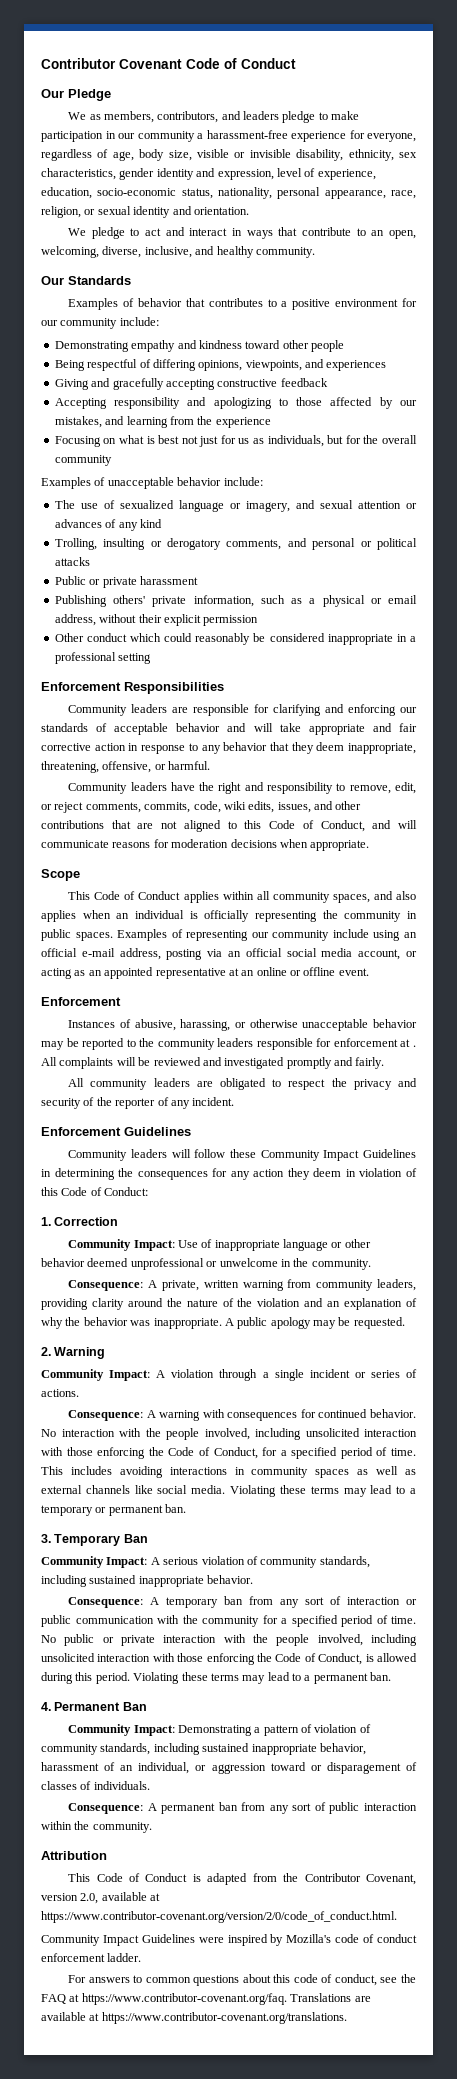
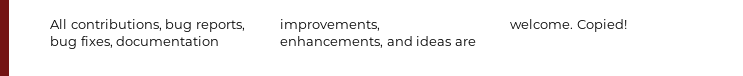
[41,58,296,69] [41,89,111,101] [68,111,360,123] [41,130,416,142] [41,149,417,161] [41,168,376,180] [41,187,416,199] [41,206,249,218] [68,227,417,239] [41,246,315,258] [41,276,131,285] [68,298,417,310] [41,317,159,329] [54,340,344,352] [54,359,387,371] [54,378,328,390] [54,397,417,409] [54,416,271,428] [54,435,418,447] [54,455,112,466] [41,477,263,489] [54,500,417,512] [54,519,162,531] [54,538,417,550] [54,557,90,566] [54,576,198,588] [54,595,417,607] [54,614,259,626] [54,633,417,645] [54,652,152,664] [41,682,224,694] [68,704,417,716] [41,723,417,735] [41,742,416,754] [41,761,211,773] [68,782,417,794] [41,801,362,813] [41,820,418,832] [41,839,370,851] [41,869,80,881] [68,891,416,903] [41,910,418,922] [41,929,417,941] [41,948,418,960] [41,967,369,979] [41,997,121,1006] [68,1019,418,1031] [41,1038,417,1050] [41,1057,385,1069] [68,1078,417,1090] [41,1097,235,1109] [41,1127,191,1136] [68,1149,417,1161] [41,1168,417,1180] [41,1187,149,1196] [41,1217,119,1226] [68,1239,371,1251] [41,1258,371,1270] [68,1279,416,1291] [41,1298,418,1310] [41,1317,405,1329] [41,1347,106,1359] [41,1369,418,1381] [41,1389,79,1397] [68,1409,416,1421] [41,1428,417,1440] [41,1447,416,1459] [41,1466,417,1478] [41,1485,416,1497] [41,1504,187,1516] [41,1534,148,1546] [41,1556,370,1568] [41,1575,254,1587] [68,1596,418,1608] [41,1615,416,1627] [41,1634,417,1646] [41,1653,417,1665] [41,1672,392,1684] [41,1702,147,1711] [68,1724,371,1736] [41,1743,366,1755] [41,1762,417,1774] [41,1781,150,1790] [68,1802,418,1814] [41,1821,152,1833] [41,1851,107,1860] [68,1873,416,1885] [41,1892,161,1904] [41,1911,397,1923] [41,1934,418,1946] [41,1953,142,1962] [68,1974,416,1986] [41,1993,371,2005] [41,2012,347,2024] Contributor Covenant Code of Conduct // Our Pledge // We as members, contributors, and leaders pledge to make participation in our community a harassment-free experience for everyone, regardless of age, body size, visible or invisible disability, ethnicity, sex characteristics, gender identity and expression, level of experience, education, socio-economic status, nationality, personal appearance, race, religion, or sexual identity and orientation. // We pledge to act and interact in ways that contribute to an open, welcoming, diverse, inclusive, and healthy community. // Our Standards // Examples of behavior that contributes to a positive environment for our community include: // Demonstrating empathy and kindness toward other people // Being respectful of differing opinions, viewpoints, and experiences // Giving and gracefully accepting constructive feedback // Accepting responsibility and apologizing to those affected by our mistakes, and learning from the experience // Focusing on what is best not just for us as individuals, but for the overall community // Examples of unacceptable behavior include: // The use of sexualized language or imagery, and sexual attention or advances of any kind // Trolling, insulting or derogatory comments, and personal or political attacks // Public or private harassment // Publishing others' private information, such as a physical or email address, without their explicit permission // Other conduct which could reasonably be considered inappropriate in a professional setting // Enforcement Responsibilities // Community leaders are responsible for clarifying and enforcing our standards of acceptable behavior and will take appropriate and fair corrective action in response to any behavior that they deem inappropriate, threatening, offensive, or harmful. // Community leaders have the right and responsibility to remove, edit, or reject comments, commits, code, wiki edits, issues, and other contributions that are not aligned to this Code of Conduct, and will communicate reasons for moderation decisions when appropriate. // Scope // This Code of Conduct applies within all community spaces, and also applies when an individual is officially representing the community in public spaces. Examples of representing our community include using an official e-mail address, posting via an official social media account, or acting as an appointed representative at an online or offline event. // Enforcement // Instances of abusive, harassing, or otherwise unacceptable behavior may be reported to the community leaders responsible for enforcement at . All complaints will be reviewed and investigated promptly and fairly. // All community leaders are obligated to respect the privacy and security of the reporter of any incident. // Enforcement Guidelines // Community leaders will follow these Community Impact Guidelines in determining the consequences for any action they deem in violation of this Code of Conduct: // 1. Correction // Community Impact: Use of inappropriate language or other behavior deemed unprofessional or unwelcome in the community. // Consequence: A private, written warning from community leaders, providing clarity around the nature of the violation and an explanation of why the behavior was inappropriate. A public apology may be requested. // 2. Warning // Community Impact: A violation through a single incident or series of actions. // Consequence: A warning with consequences for continued behavior. No interaction with the people involved, including unsolicited interaction with those enforcing the Code of Conduct, for a specified period of time. This includes avoiding interactions in community spaces as well as external channels like social media. Violating these terms may lead to a temporary or permanent ban. // 3. Temporary Ban // Community Impact: A serious violation of community standards, including sustained inappropriate behavior. // Consequence: A temporary ban from any sort of interaction or public communication with the community for a specified period of time. No public or private interaction with the people involved, including unsolicited interaction with those enforcing the Code of Conduct, is allowed during this period. Violating these terms may lead to a permanent ban. // 4. Permanent Ban // Community Impact: Demonstrating a pattern of violation of community standards, including sustained inappropriate behavior, harassment of an individual, or aggression toward or disparagement of classes of individuals. // Consequence: A permanent ban from any sort of public interaction within the community. // Attribution // This Code of Conduct is adapted from the Contributor Covenant, version 2.0, available at https://www.contributor-covenant.org/version/2/0/code_of_conduct.html. // Community Impact Guidelines were inspired by Mozilla's code of conduct enforcement ladder. // For answers to common questions about this code of conduct, see the FAQ at https://www.contributor-covenant.org/faq. Translations are available at https://www.contributor-covenant.org/translations. -> [50,19,245,32] [50,36,220,49] [280,19,380,32] [280,36,476,48] [510,19,627,32] All contributions, bug reports, bug fixes, documentation improvements, enhancements, and ideas are welcome. Copied!

